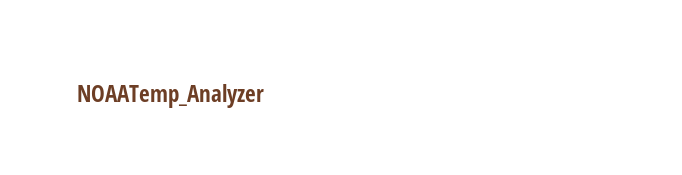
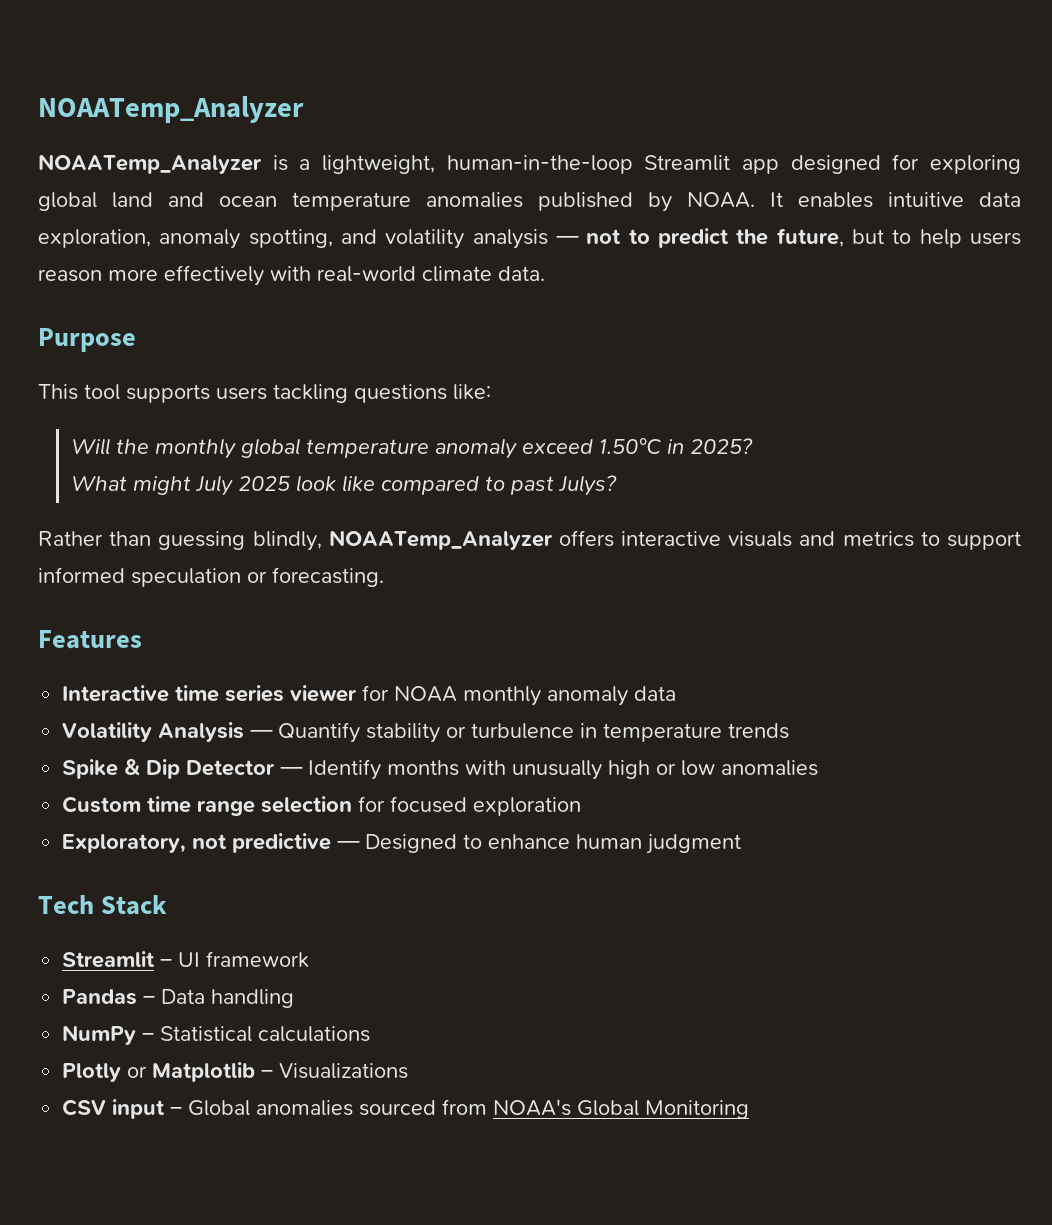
[77,84,264,108] NOAATemp_Analyzer -> [38,96,304,123] [38,154,1021,174] [38,192,1021,212] [38,228,1022,249] [38,265,545,286] [38,328,136,352] [38,384,491,403] [71,438,754,459] [71,475,618,496] [38,530,1021,551] [38,567,384,587] [38,630,142,649] [62,685,677,706] [62,722,790,743] [62,759,819,780] [62,796,582,816] [62,833,742,854] [38,895,168,915] [62,951,310,968] [62,989,295,1008] [62,1025,371,1045] [62,1062,409,1082] [62,1099,750,1119] NOAATemp_Analyzer // NOAATemp_Analyzer is a lightweight, human-in-the-loop Streamlit app designed for exploring global land and ocean temperature anomalies published by NOAA. It enables intuitive data exploration, anomaly spotting, and volatility analysis — not to predict the future, but to help users reason more effectively with real-world climate data. // Purpose // This tool supports users tackling questions like: // Will the monthly global temperature anomaly exceed 1.50°C in 2025? // What might July 2025 look like compared to past Julys? // Rather than guessing blindly, NOAATemp_Analyzer offers interactive visuals and metrics to support informed speculation or forecasting. // Features // Interactive time series viewer for NOAA monthly anomaly data // Volatility Analysis — Quantify stability or turbulence in temperature trends // Spike & Dip Detector — Identify months with unusually high or low anomalies // Custom time range selection for focused exploration // Exploratory, not predictive — Designed to enhance human judgment // Tech Stack // Streamlit – UI framework // Pandas – Data handling // NumPy – Statistical calculations // Plotly or Matplotlib – Visualizations // CSV input – Global anomalies sourced from NOAA's Global Monitoring

